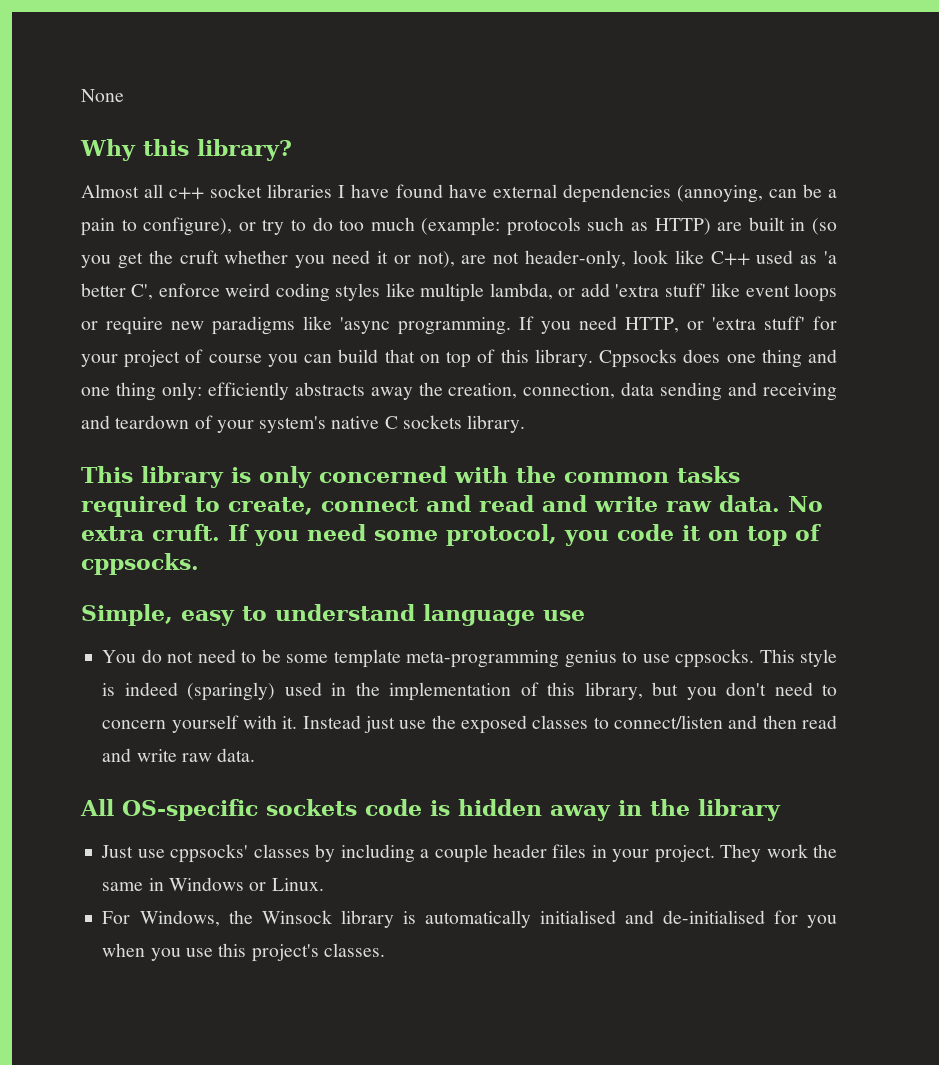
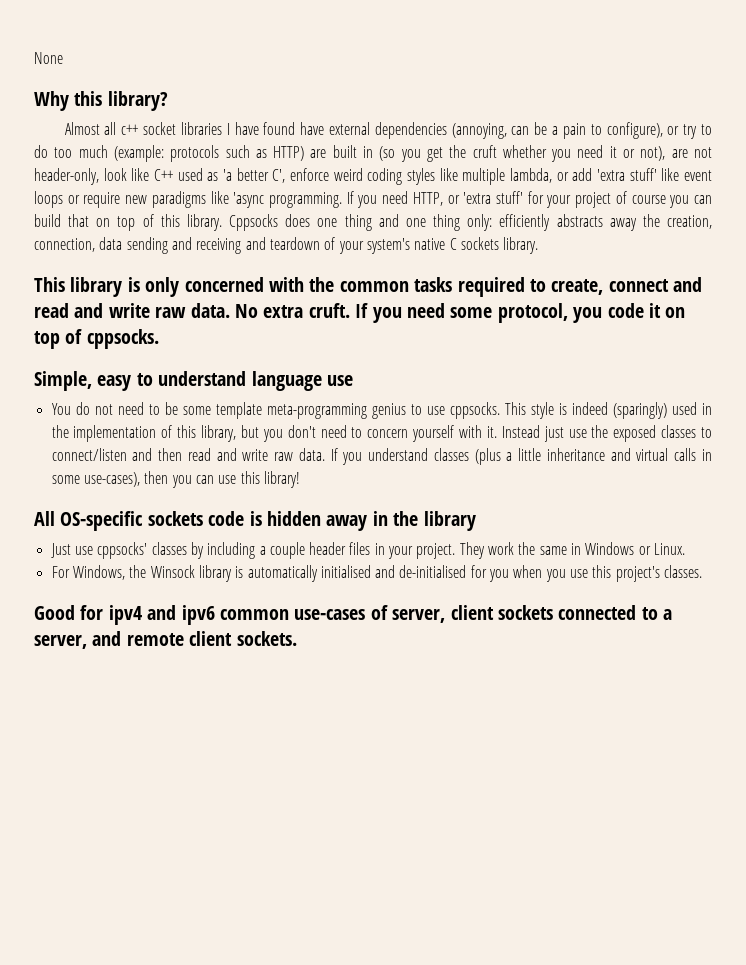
(256, 755) none -> [330,448,712,465] [51,471,300,488] If you understand classes (plus a little inheritance and virtual calls in some use-cases), then you can use this library!
(385, 950) none -> [34,605,673,625] [34,631,297,649] // Good for ipv4 and ipv6 common use-cases of server, client sockets connected to a server, and remote client sockets.

